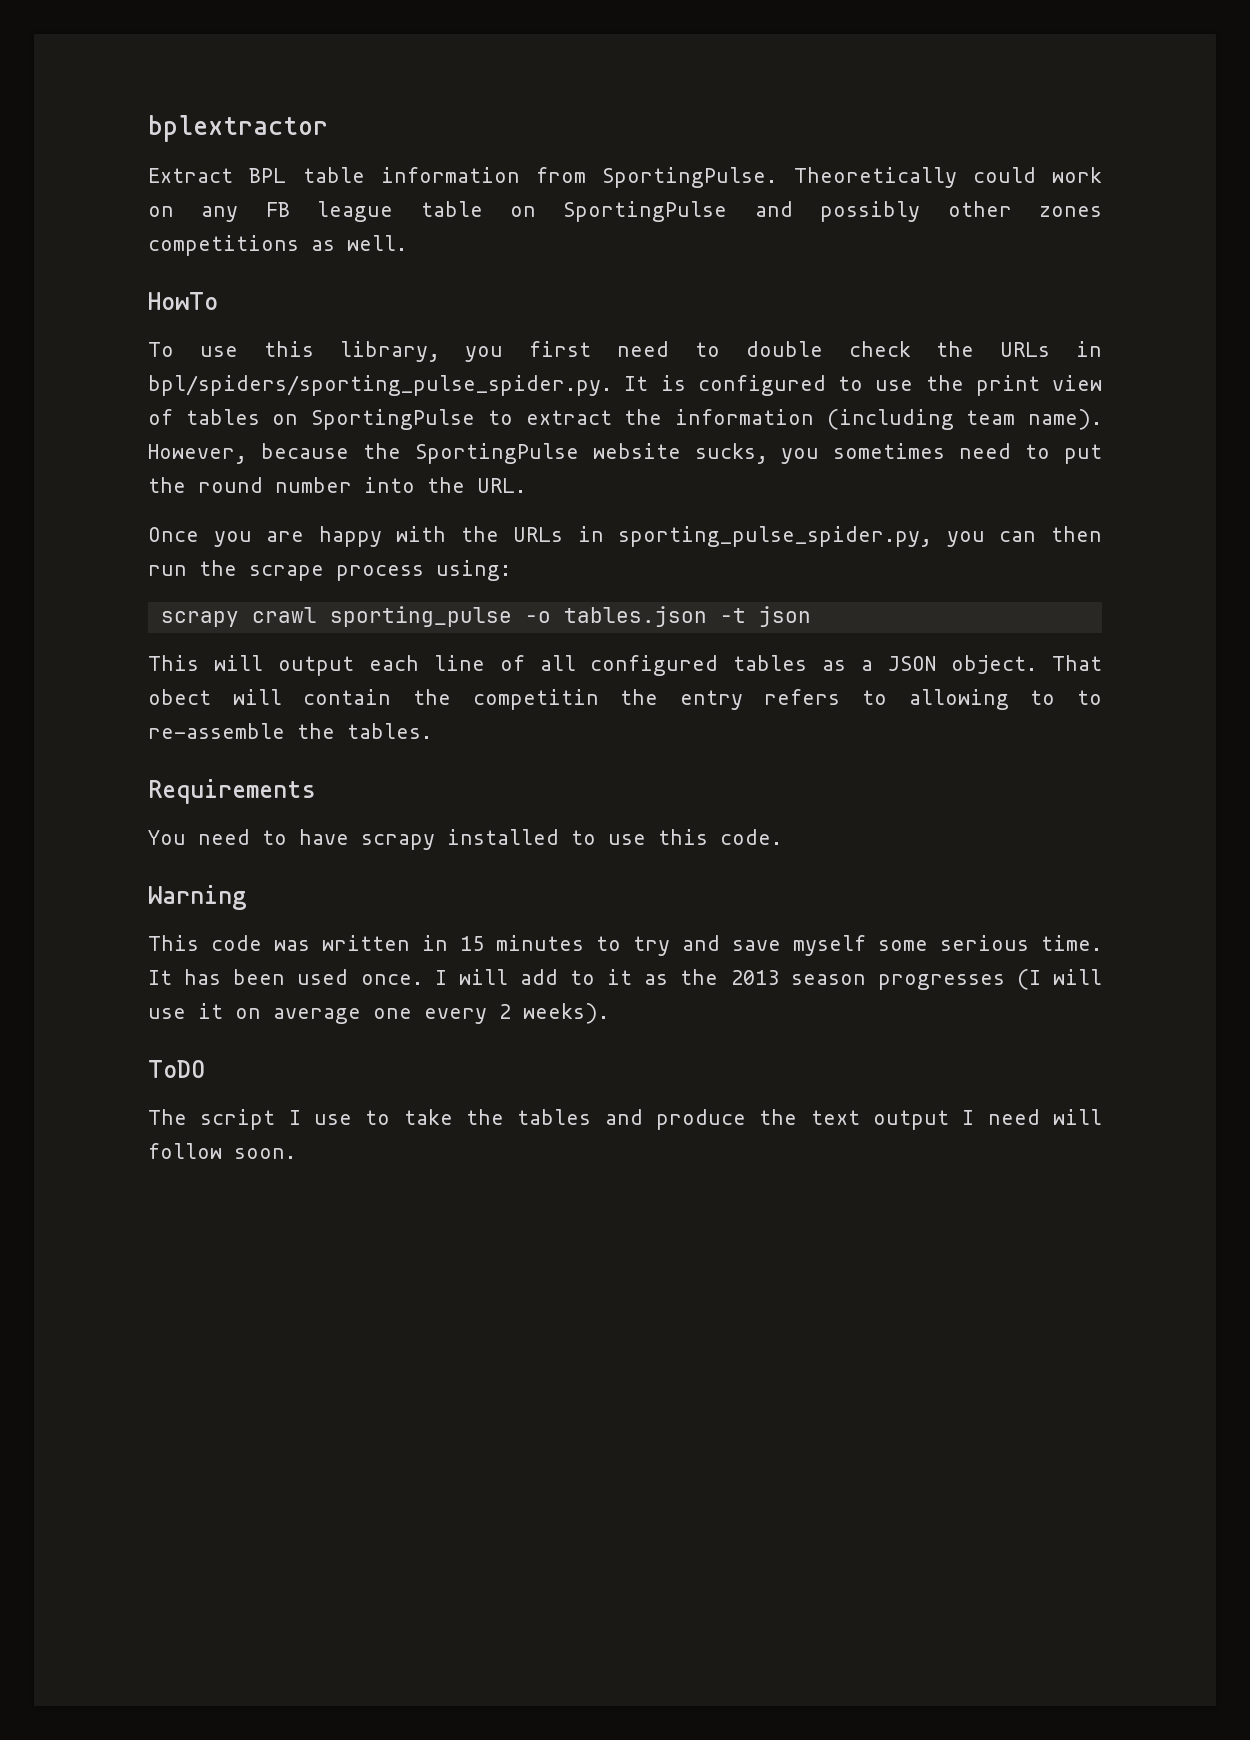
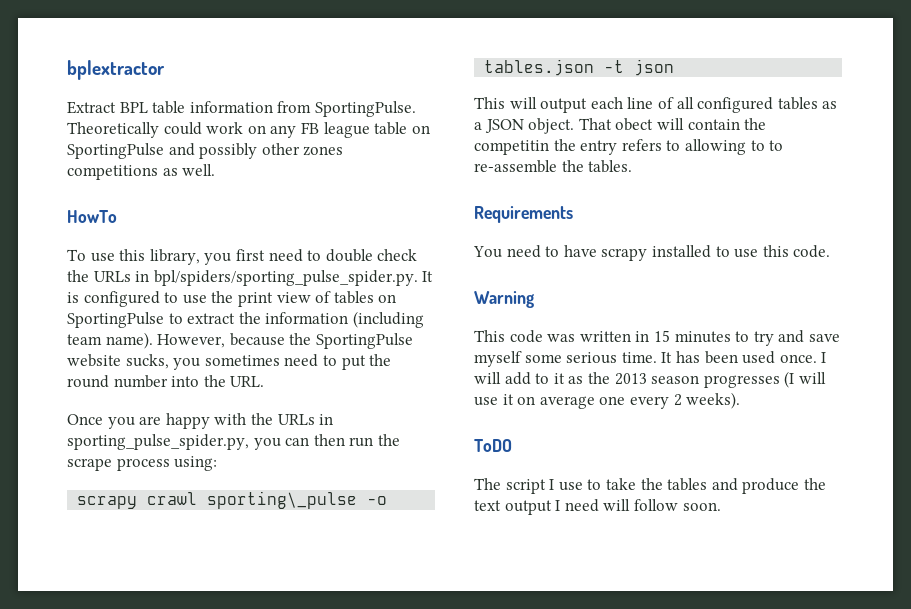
[329,606,512,627] sporting_pulse -> [207,491,358,509] sporting\_pulse

